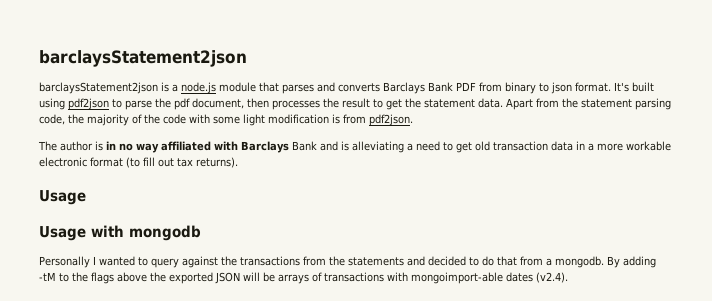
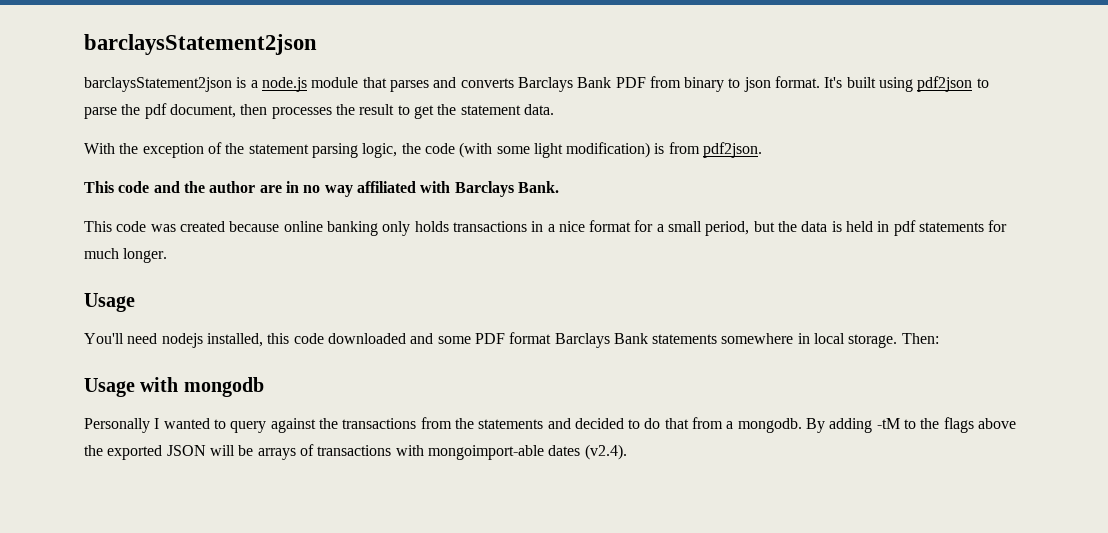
[506,98,671,110] [39,114,142,126] Apart from the statement parsing code, the majority of -> [84,142,398,158] // With the exception of the statement parsing logic,
[189,114,210,123] with -> [459,142,493,158] (with
[268,114,329,124] modification -> [566,142,651,158] modification)
[38,141,103,151] The author is -> [84,181,282,193] This code and the author are
[292,141,671,153] [39,157,238,168] [39,190,86,205] Bank and is alleviating a need to get old transaction data in a more workable electronic format (to fill out tax returns). // Usage -> [517,181,559,193] [84,220,1008,236] [84,248,168,263] [84,293,135,312] [84,332,939,348] Bank. // This code was created because online banking only holds transactions in a nice format for a small period, but the data is held in pdf statements for much longer. // Usage // You'll need nodejs installed, this code downloaded and some PDF format Barclays Bank statements somewhere in local storage. Then:

